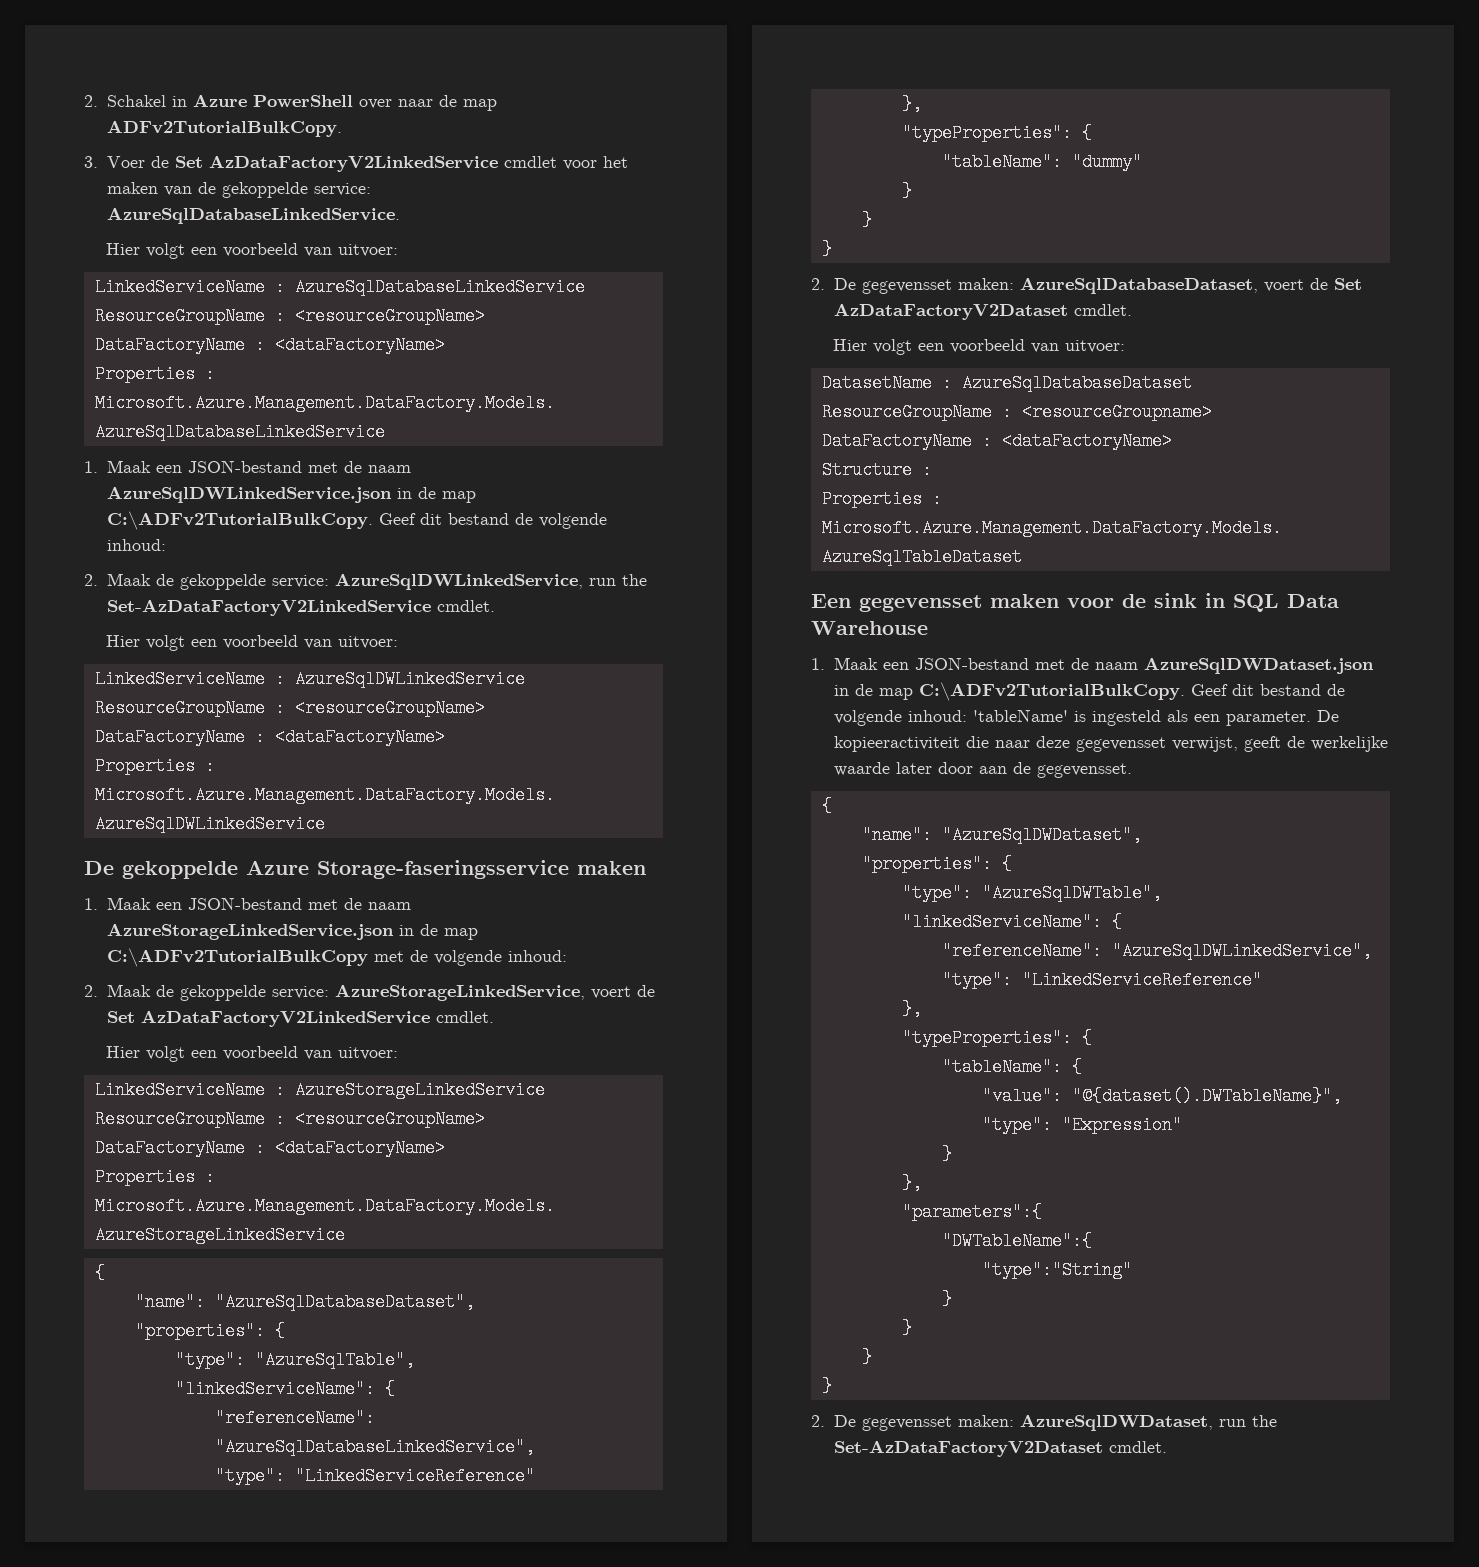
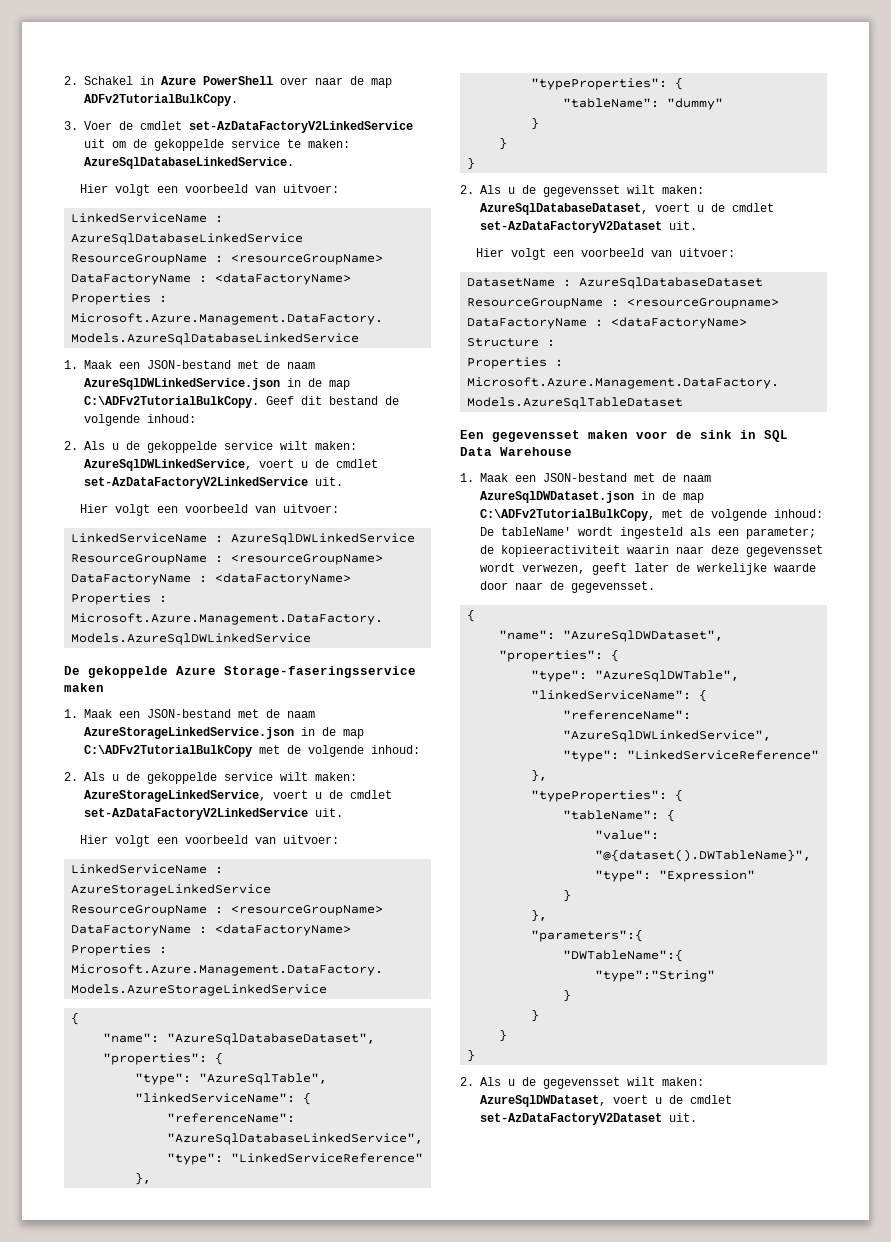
[174,155,628,172] [106,182,371,198] Set AzDataFactoryV2LinkedService cmdlet voor het maken van de gekoppelde service: -> [140,121,413,133] [84,139,350,151] cmdlet set-AzDataFactoryV2LinkedService uit om de gekoppelde service te maken:
[106,573,647,590] [106,599,495,616] Maak de gekoppelde service: AzureSqlDWLinkedService, run the Set-AzDataFactoryV2LinkedService cmdlet. -> [84,441,357,453] [84,459,378,471] [84,477,343,489] Als u de gekoppelde service wilt maken: AzureSqlDWLinkedService, voert u de cmdlet set-AzDataFactoryV2LinkedService uit.
[106,984,655,1001] [106,1010,494,1027] Maak de gekoppelde service: AzureStorageLinkedService, voert de Set AzDataFactoryV2LinkedService cmdlet. -> [84,772,357,784] [84,790,392,802] [84,808,343,820] Als u de gekoppelde service wilt maken: AzureStorageLinkedService, voert u de cmdlet set-AzDataFactoryV2LinkedService uit.
[833,277,1362,294] [833,303,1132,320] De gegevensset maken: AzureSqlDatabaseDataset, voert de Set AzDataFactoryV2Dataset cmdlet. -> [480,185,704,197] [480,203,774,215] [480,221,697,233] Als u de gegevensset wilt maken: AzureSqlDatabaseDataset, voert u de cmdlet set-AzDataFactoryV2Dataset uit.
[918,682,1345,701] [833,709,1339,726] [833,736,1388,752] [833,762,1007,776] C:\ADFv2TutorialBulkCopy. Geef dit bestand de volgende inhoud: 'tableName' is ingesteld als een parameter. De kopieeractiviteit die naar deze gegevensset verwijst, geeft de werkelijke waarde later door aan -> [480,509,823,521] [480,527,816,539] [480,545,823,557] [480,563,816,575] [480,581,543,590] C:\ADFv2TutorialBulkCopy, met de volgende inhoud: De tableName' wordt ingesteld als een parameter; de kopieeractiviteit waarin naar deze gegevensset wordt verwezen, geeft later de werkelijke waarde door naar
[833,1414,1277,1431] [833,1440,1167,1457] De gegevensset maken: AzureSqlDWDataset, run the Set-AzDataFactoryV2Dataset cmdlet. -> [480,1077,704,1089] [480,1095,732,1107] [480,1113,697,1125] Als u de gegevensset wilt maken: AzureSqlDWDataset, voert u de cmdlet set-AzDataFactoryV2Dataset uit.

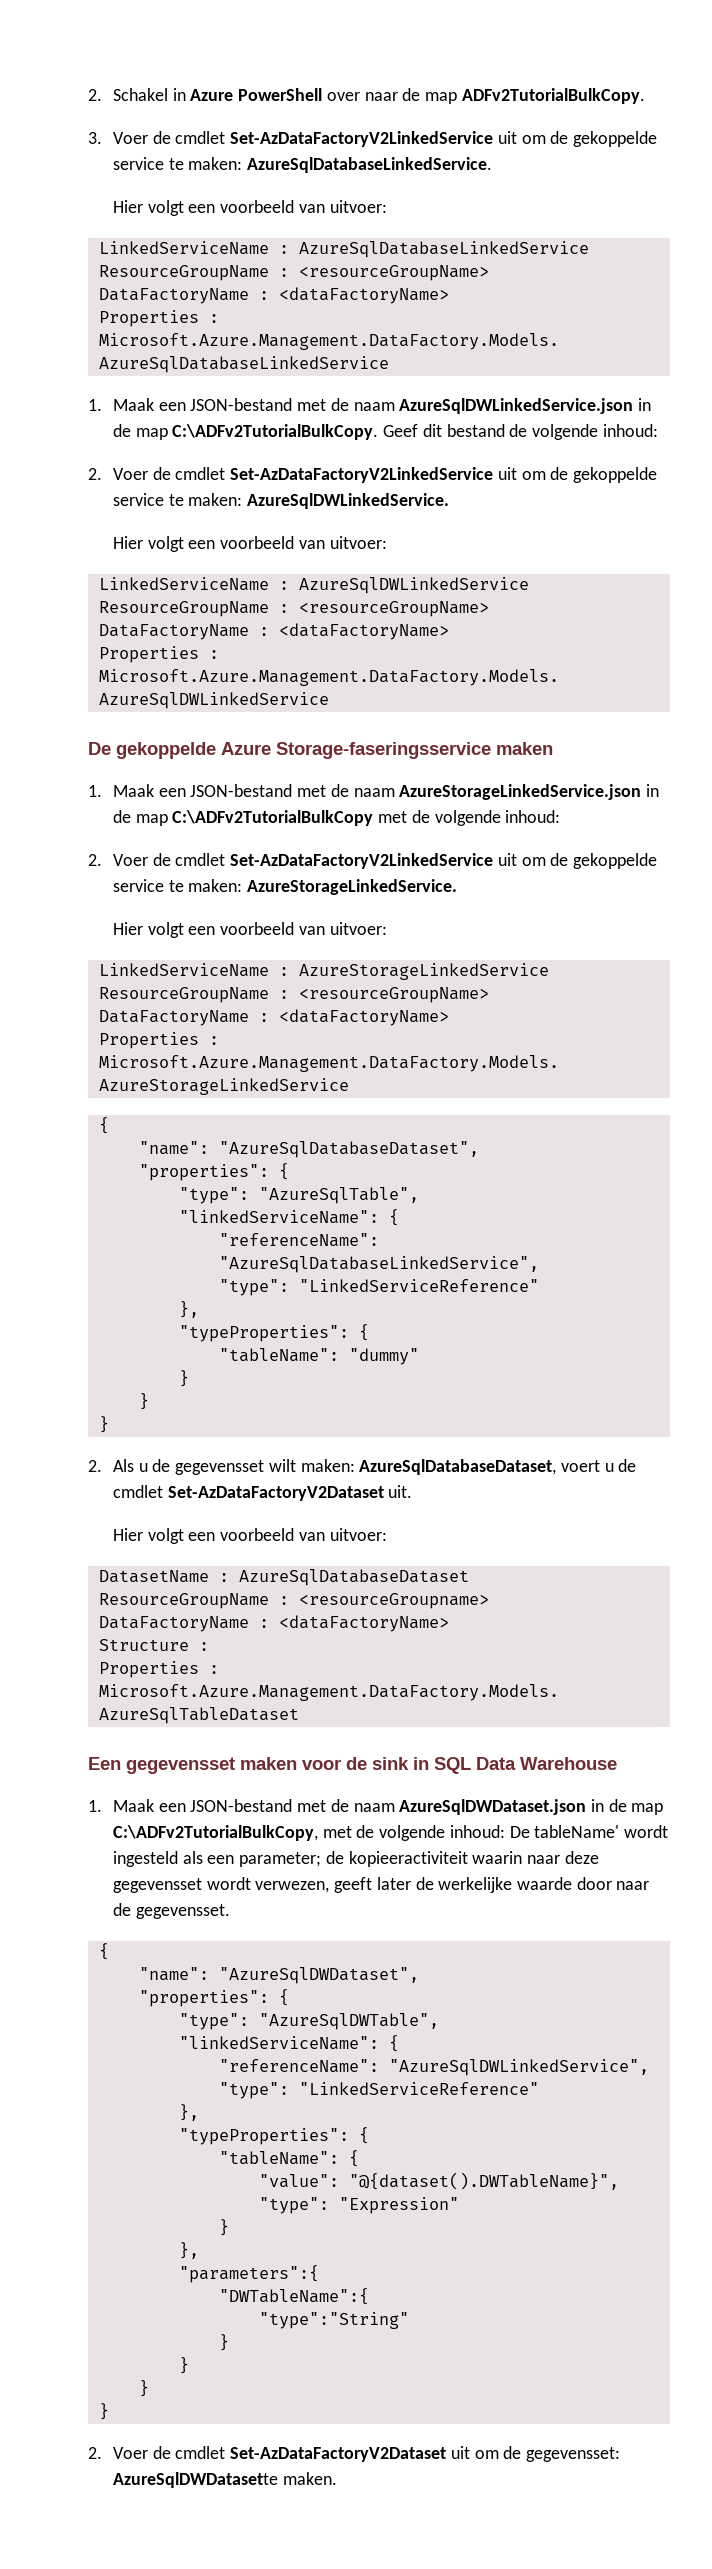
[189,121,413,133] set-AzDataFactoryV2LinkedService -> [230,131,494,147] Set-AzDataFactoryV2LinkedService
[84,441,357,453] [84,459,378,471] [84,477,343,489] Als u de gekoppelde service wilt maken: AzureSqlDWLinkedService, voert u de cmdlet set-AzDataFactoryV2LinkedService uit. -> [112,467,657,483] [112,493,450,509] Voer de cmdlet Set-AzDataFactoryV2LinkedService uit om de gekoppelde service te maken: AzureSqlDWLinkedService.
[84,772,357,784] [84,790,392,802] [84,808,343,820] Als u de gekoppelde service wilt maken: AzureStorageLinkedService, voert u de cmdlet set-AzDataFactoryV2LinkedService uit. -> [112,853,657,869] [112,879,458,895] Voer de cmdlet Set-AzDataFactoryV2LinkedService uit om de gekoppelde service te maken: AzureStorageLinkedService.
[480,221,662,233] set-AzDataFactoryV2Dataset -> [167,1486,384,1501] Set-AzDataFactoryV2Dataset
[480,1077,704,1089] [480,1095,732,1107] [480,1113,697,1125] Als u de gegevensset wilt maken: AzureSqlDWDataset, voert u de cmdlet set-AzDataFactoryV2Dataset uit. -> [112,2446,620,2462] [112,2472,337,2488] Voer de cmdlet Set-AzDataFactoryV2Dataset uit om de gegevensset: AzureSqlDWDatasette maken.

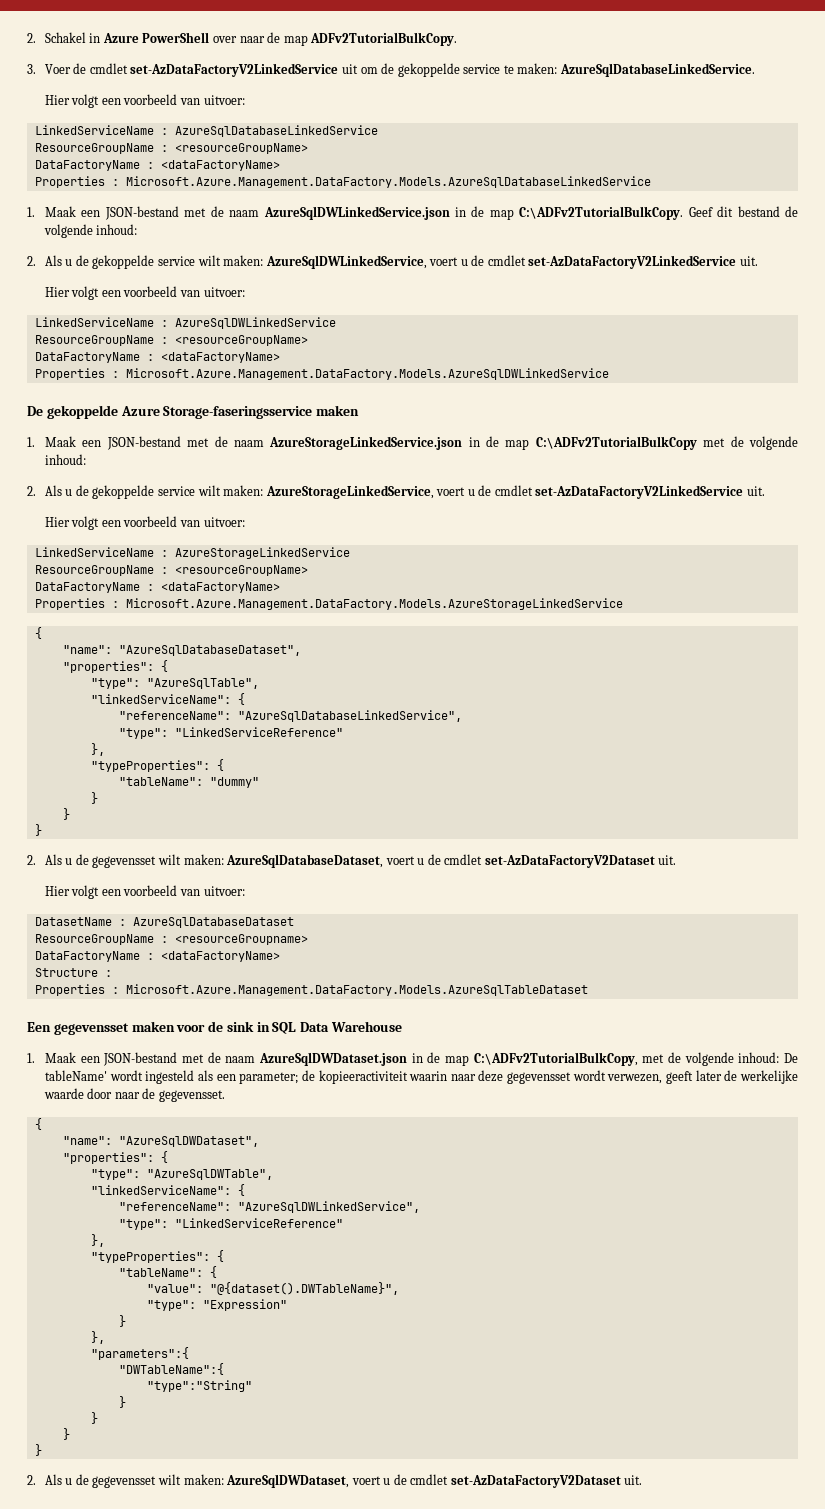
[230,131,494,147] Set-AzDataFactoryV2LinkedService -> [130,63,339,77] set-AzDataFactoryV2LinkedService
[112,467,657,483] [112,493,450,509] Voer de cmdlet Set-AzDataFactoryV2LinkedService uit om de gekoppelde service te maken: AzureSqlDWLinkedService. -> [44,255,758,269] Als u de gekoppelde service wilt maken: AzureSqlDWLinkedService, voert u de cmdlet set-AzDataFactoryV2LinkedService uit.
[112,853,657,869] [112,879,458,895] Voer de cmdlet Set-AzDataFactoryV2LinkedService uit om de gekoppelde service te maken: AzureStorageLinkedService. -> [44,485,765,499] Als u de gekoppelde service wilt maken: AzureStorageLinkedService, voert u de cmdlet set-AzDataFactoryV2LinkedService uit.
[167,1486,384,1501] Set-AzDataFactoryV2Dataset -> [484,855,655,868] set-AzDataFactoryV2Dataset
[112,2446,620,2462] [112,2472,337,2488] Voer de cmdlet Set-AzDataFactoryV2Dataset uit om de gegevensset: AzureSqlDWDatasette maken. -> [44,1474,643,1488] Als u de gegevensset wilt maken: AzureSqlDWDataset, voert u de cmdlet set-AzDataFactoryV2Dataset uit.

